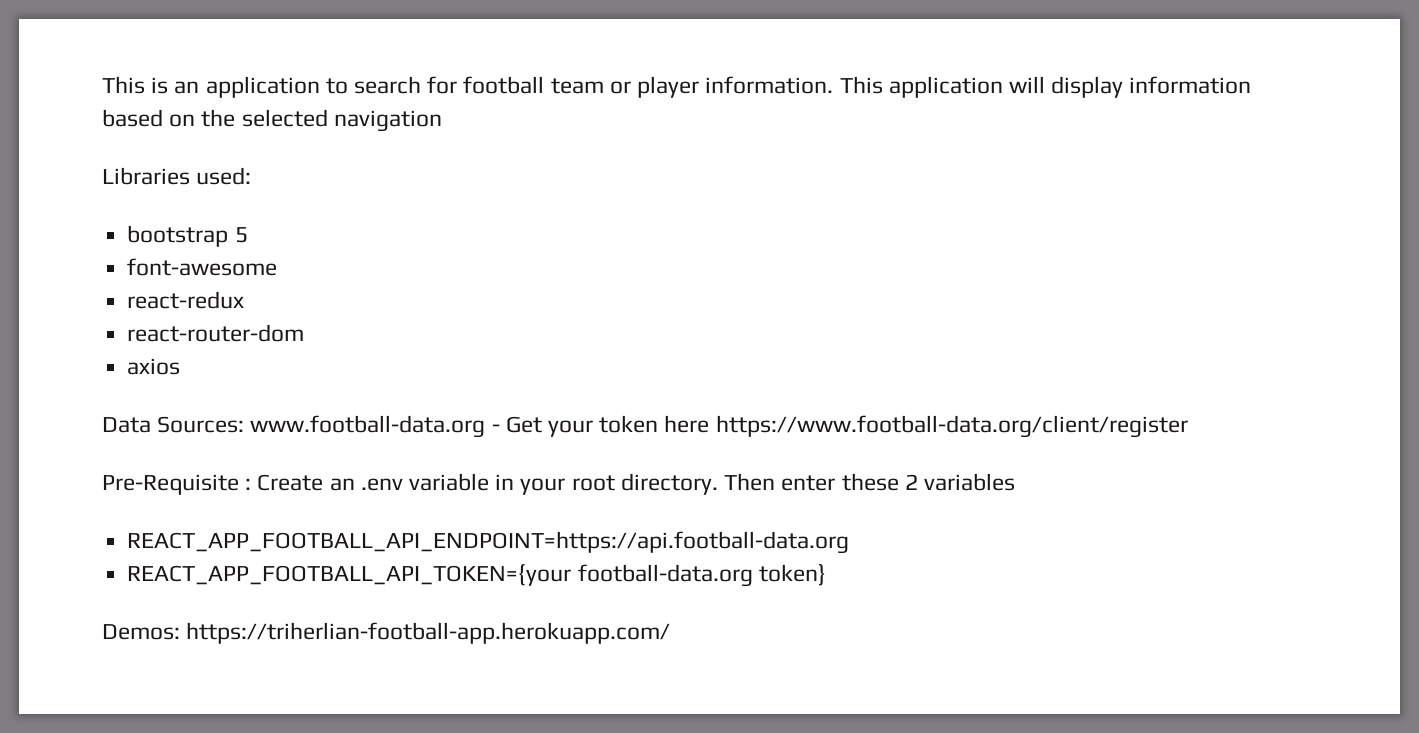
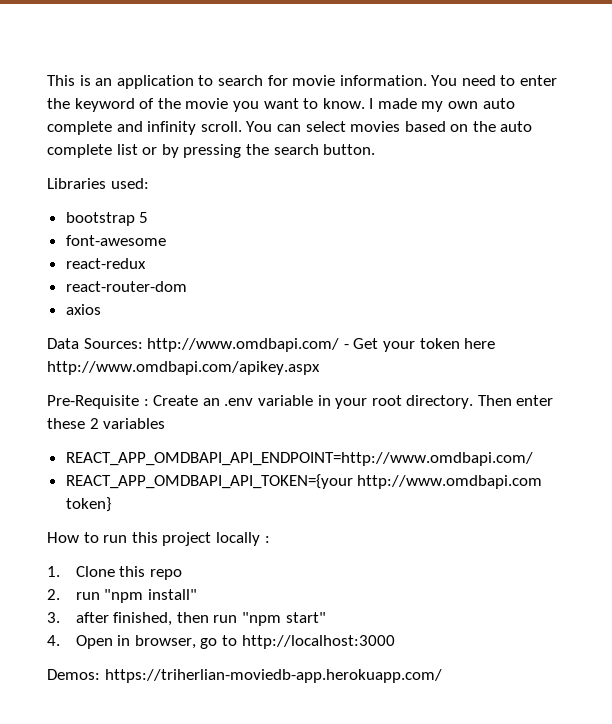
[463,76,1252,98] [102,109,442,132] football team or player information. This application will display information based on the selected navigation -> [292,75,558,86] [47,98,515,112] [47,121,533,135] [47,144,376,158] movie information. You need to enter the keyword of the movie you want to know. I made my own auto complete and infinity scroll. You can select movies based on the auto complete list or by pressing the search button.
[250,415,486,438] www.football-data.org -> [147,338,340,352] http://www.omdbapi.com/
[715,415,1188,438] https://www.football-data.org/client/register -> [47,361,320,375] http://www.omdbapi.com/apikey.aspx
[127,531,850,554] [127,564,826,587] REACT_APP_FOOTBALL_API_ENDPOINT=https://api.football-data.org // REACT_APP_FOOTBALL_API_TOKEN={your football-data.org token} -> [65,452,533,466] [65,474,543,489] [65,497,111,512] [47,532,270,546] [47,566,182,580] [47,589,197,603] [47,612,326,626] [47,635,395,649] REACT_APP_OMDBAPI_API_ENDPOINT=http://www.omdbapi.com/ // REACT_APP_OMDBAPI_API_TOKEN={your http://www.omdbapi.com token} // How to run this project locally : // 1. Clone this repo // 2. run "npm install" // 3. after finished, then run "npm start" // 4. Open in browser, go to http://localhost:3000
[186,622,671,644] https://triherlian-football-app.herokuapp.com/ -> [104,669,442,683] https://triherlian-moviedb-app.herokuapp.com/

